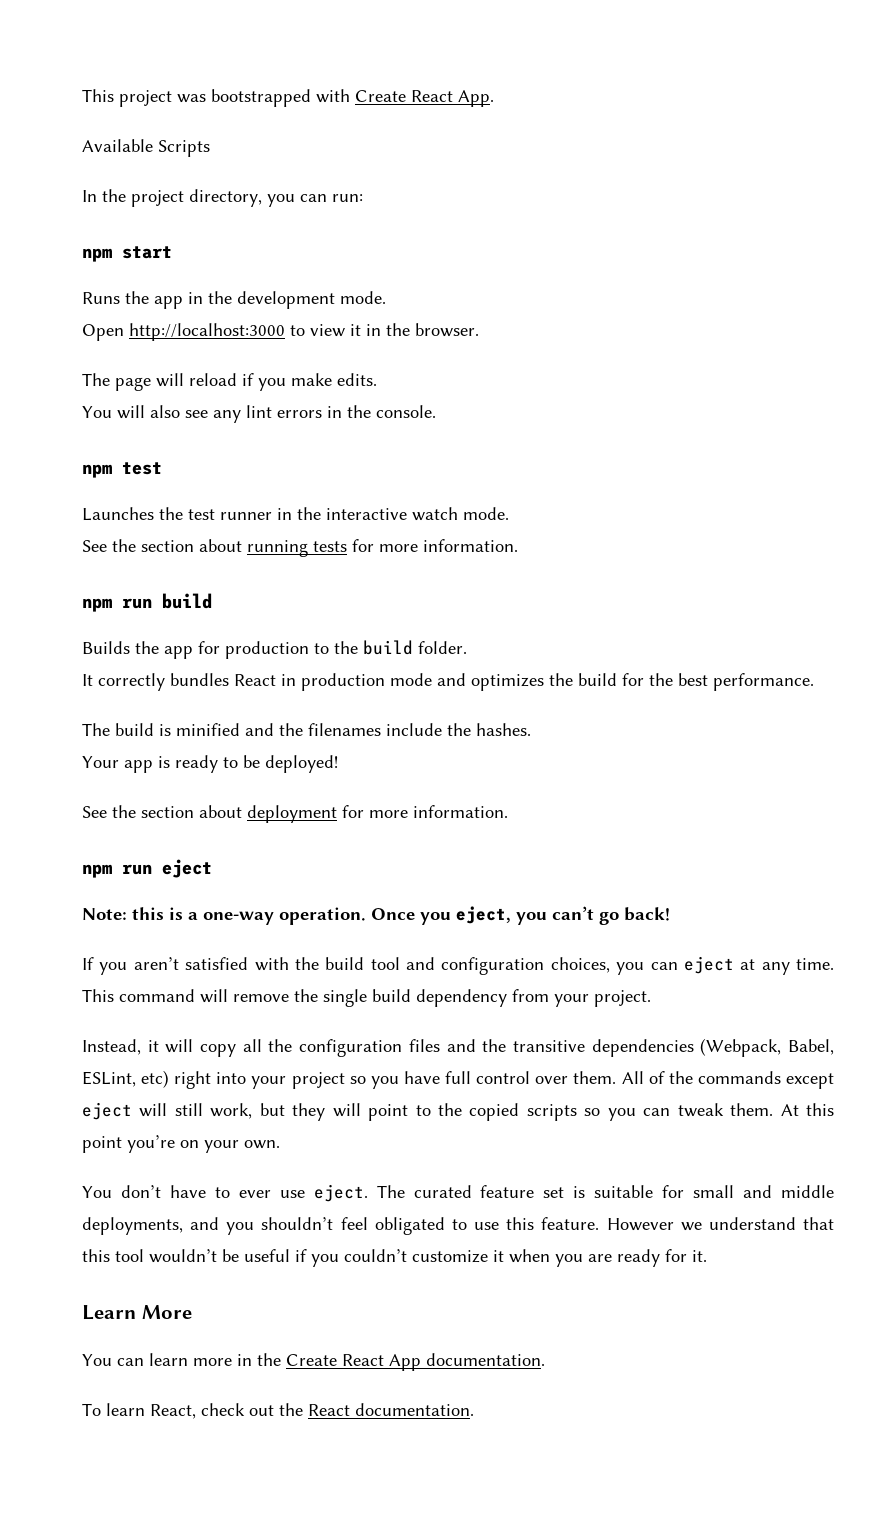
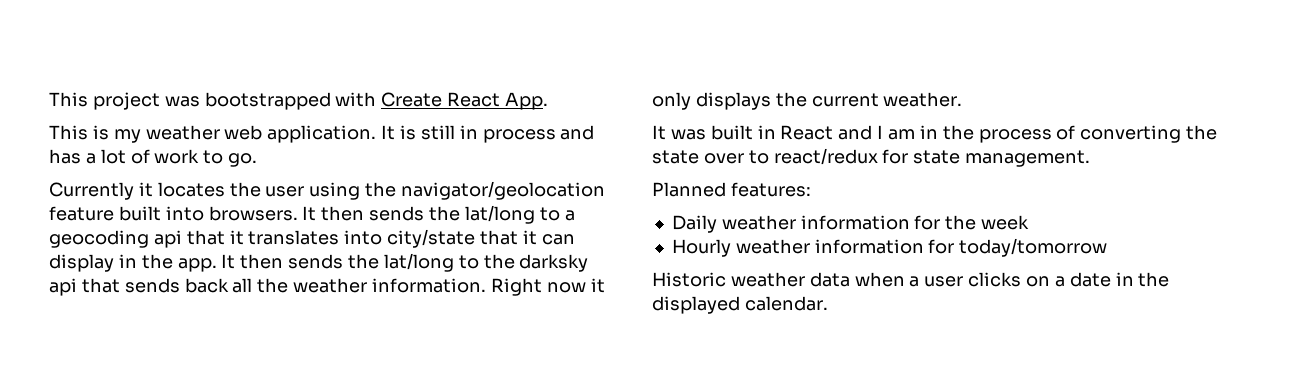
[82,139,210,157] [82,189,363,207] [82,246,172,262] [82,291,386,309] [82,323,479,341] [82,373,377,391] [82,405,436,423] [82,462,162,478] [82,507,509,521] [82,539,518,557] [82,593,212,612] [82,640,467,659] [82,673,814,691] [82,723,531,736] [82,755,338,773] [82,805,508,823] [82,859,212,878] [82,906,670,925] [82,956,834,975] [82,989,651,1007] [82,1038,834,1057] [82,1070,835,1089] [82,1102,835,1121] [82,1135,280,1153] [82,1184,834,1202] [82,1217,834,1235] [82,1249,707,1267] [82,1305,192,1320] [82,1353,545,1371] [82,1403,474,1419] Available Scripts // In the project directory, you can run: // npm start // Runs the app in the development mode. // Open http://localhost:3000 to view it in the browser. // The page will reload if you make edits. // You will also see any lint errors in the console. // npm test // Launches the test runner in the interactive watch mode. // See the section about running tests for more information. // npm run build // Builds the app for production to the build folder. // It correctly bundles React in production mode and optimizes the build for the best performance. // The build is minified and the filenames include the hashes. // Your app is ready to be deployed! // See the section about deployment for more information. // npm run eject // Note: this is a one-way operation. Once you eject, you can’t go back! // If you aren’t satisfied with the build tool and configuration choices, you can eject at any time. This command will remove the single build dependency from your project. // Instead, it will copy all the configuration files and the transitive dependencies (Webpack, Babel, ESLint, etc) right into your project so you have full control over them. All of the commands except eject will still work, but they will point to the copied scripts so you can tweak them. At this point you’re on your own. // You don’t have to ever use eject. The curated feature set is suitable for small and middle deployments, and you shouldn’t feel obligated to use this feature. However we understand that this tool wouldn’t be useful if you couldn’t customize it when you are ready for it. // Learn More // You can learn more in the Create React App documentation. // To learn React, check out the React documentation. -> [49,125,595,143] [49,149,258,167] [49,181,606,200] [49,205,575,224] [49,229,575,248] [49,253,589,272] [49,278,605,296] [652,92,963,110] [652,125,1218,143] [652,148,1091,167] [652,182,811,197] [671,215,1030,233] [671,238,1108,257] [652,272,1170,287] [652,296,828,314] This is my weather web application. It is still in process and has a lot of work to go. // Currently it locates the user using the navigator/geolocation feature built into browsers. It then sends the lat/long to a geocoding api that it translates into city/state that it can display in the app. It then sends the lat/long to the darksky api that sends back all the weather information. Right now it only displays the current weather. // It was built in React and I am in the process of converting the state over to react/redux for state management. // Planned features: // Daily weather information for the week // Hourly weather information for today/tomorrow // Historic weather data when a user clicks on a date in the displayed calendar.

